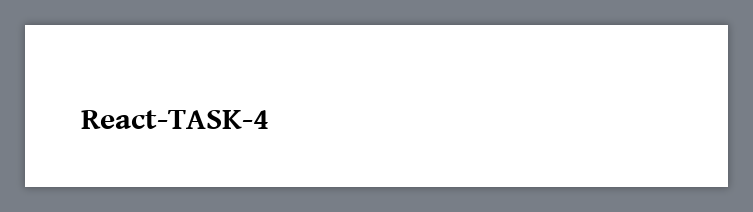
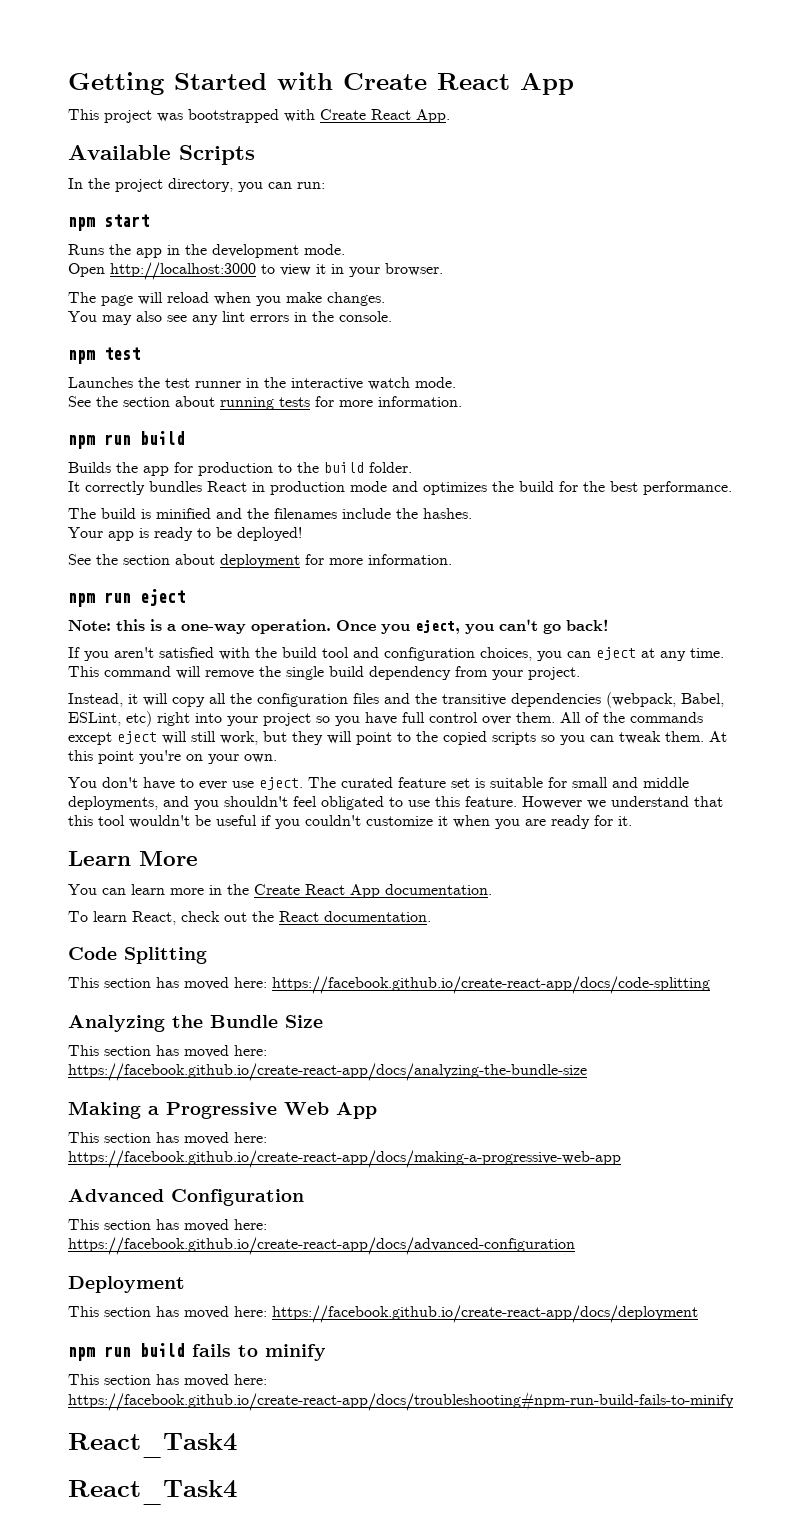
[81,110,269,129] React-TASK-4 -> [68,72,574,95] [68,109,450,123] [68,145,255,165] [68,178,325,192] [68,214,149,231] [68,244,345,258] [68,262,443,280] [68,292,385,306] [68,311,392,325] [68,347,140,364] [68,377,456,390] [68,396,462,410] [68,431,185,449] [68,462,412,476] [68,481,732,495] [68,508,472,519] [68,527,302,541] [68,554,452,568] [68,589,185,607] [68,619,609,634] [68,647,724,661] [68,666,580,680] [68,692,724,708] [68,711,703,727] [68,731,727,745] [68,750,277,764] [68,777,689,790] [68,796,723,810] [68,815,632,829] [68,851,198,866] [68,884,492,898] [68,911,431,925] [68,947,207,964] [68,976,710,994] [68,1015,323,1032] [68,1045,267,1058] [68,1063,587,1081] [68,1101,377,1119] [68,1132,267,1145] [68,1150,621,1168] [68,1189,304,1206] [68,1219,267,1232] [68,1237,575,1255] [68,1276,185,1293] [68,1305,698,1323] [68,1343,326,1361] [68,1374,267,1387] [68,1391,734,1411] [68,1433,237,1458] [68,1480,237,1505] Getting Started with Create React App // This project was bootstrapped with Create React App. // Available Scripts // In the project directory, you can run: // npm start // Runs the app in the development mode. // Open http://localhost:3000 to view it in your browser. // The page will reload when you make changes. // You may also see any lint errors in the console. // npm test // Launches the test runner in the interactive watch mode. // See the section about running tests for more information. // npm run build // Builds the app for production to the build folder. // It correctly bundles React in production mode and optimizes the build for the best performance. // The build is minified and the filenames include the hashes. // Your app is ready to be deployed! // See the section about deployment for more information. // npm run eject // Note: this is a one-way operation. Once you eject, you can't go back! // If you aren't satisfied with the build tool and configuration choices, you can eject at any time. This command will remove the single build dependency from your project. // Instead, it will copy all the configuration files and the transitive dependencies (webpack, Babel, ESLint, etc) right into your project so you have full control over them. All of the commands except eject will still work, but they will point to the copied scripts so you can tweak them. At this point you're on your own. // You don't have to ever use eject. The curated feature set is suitable for small and middle deployments, and you shouldn't feel obligated to use this feature. However we understand that this tool wouldn't be useful if you couldn't customize it when you are ready for it. // Learn More // You can learn more in the Create React App documentation. // To learn React, check out the React documentation. // Code Splitting // This section has moved here: https://facebook.github.io/create-react-app/docs/code-splitting // Analyzing the Bundle Size // This section has moved here: https://facebook.github.io/create-react-app/docs/analyzing-the-bundle-size // Making a Progressive Web App // This section has moved here: https://facebook.github.io/create-react-app/docs/making-a-progressive-web-app // Advanced Configuration // This section has moved here: https://facebook.github.io/create-react-app/docs/advanced-configuration // Deployment // This section has moved here: https://facebook.github.io/create-react-app/docs/deployment // npm run build fails to minify // This section has moved here: https://facebook.github.io/create-react-app/docs/troubleshooting#npm-run-build-fails-to-minify // React_Task4 // React_Task4

